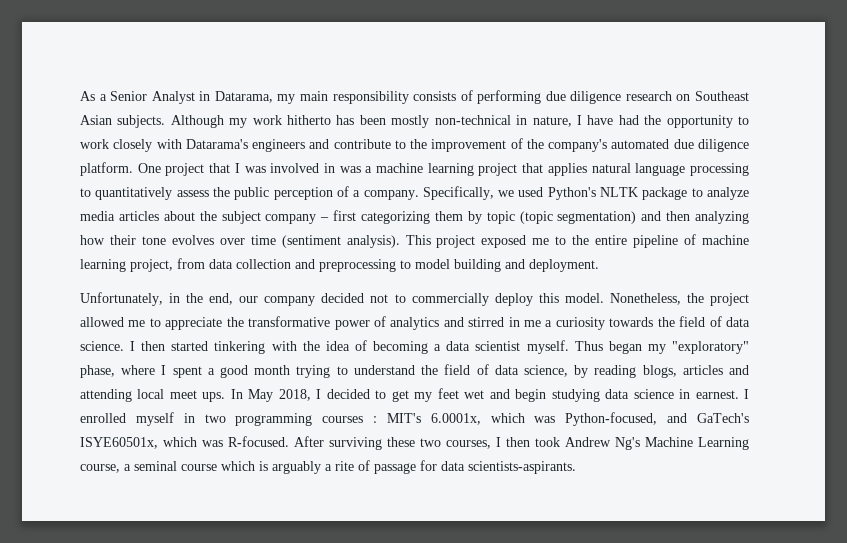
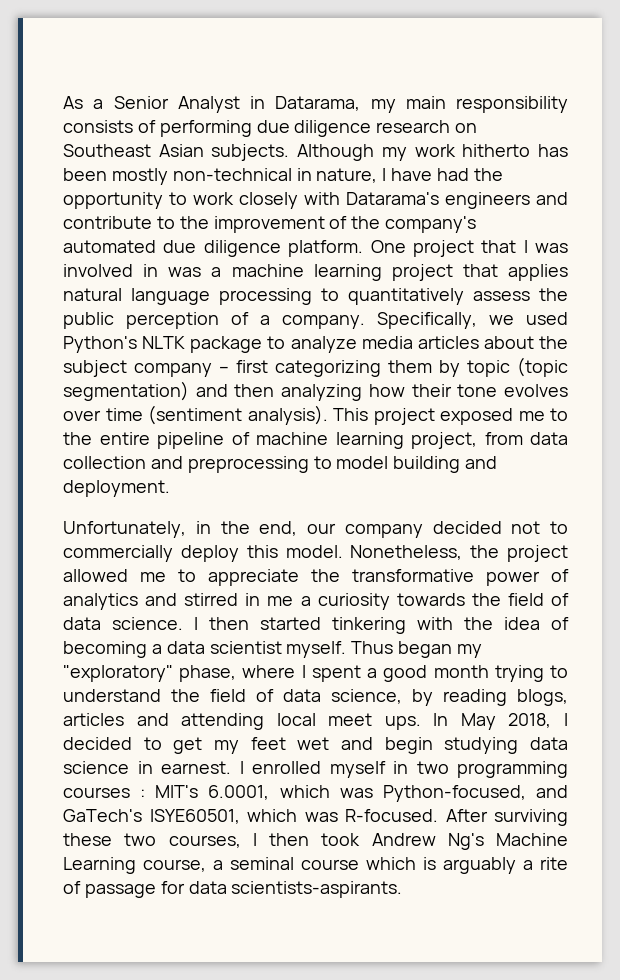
[430,413,481,425] 6.0001x, -> [208,785,270,800] 6.0001,
[80,437,158,449] ISYE60501x, -> [149,809,240,824] ISYE60501,

